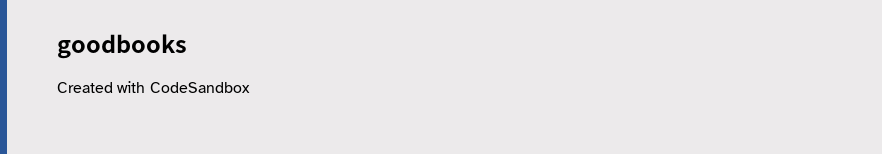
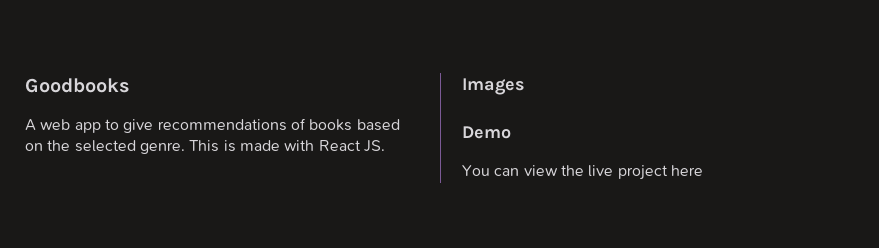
[57,34,187,59] [57,81,250,93] goodbooks // Created with CodeSandbox -> [25,78,130,93] [25,118,400,133] [25,140,385,154] [462,78,525,95] [462,126,511,139] [462,165,703,180] Goodbooks // A web app to give recommendations of books based on the selected genre. This is made with React JS. // Images // Demo // You can view the live project here

